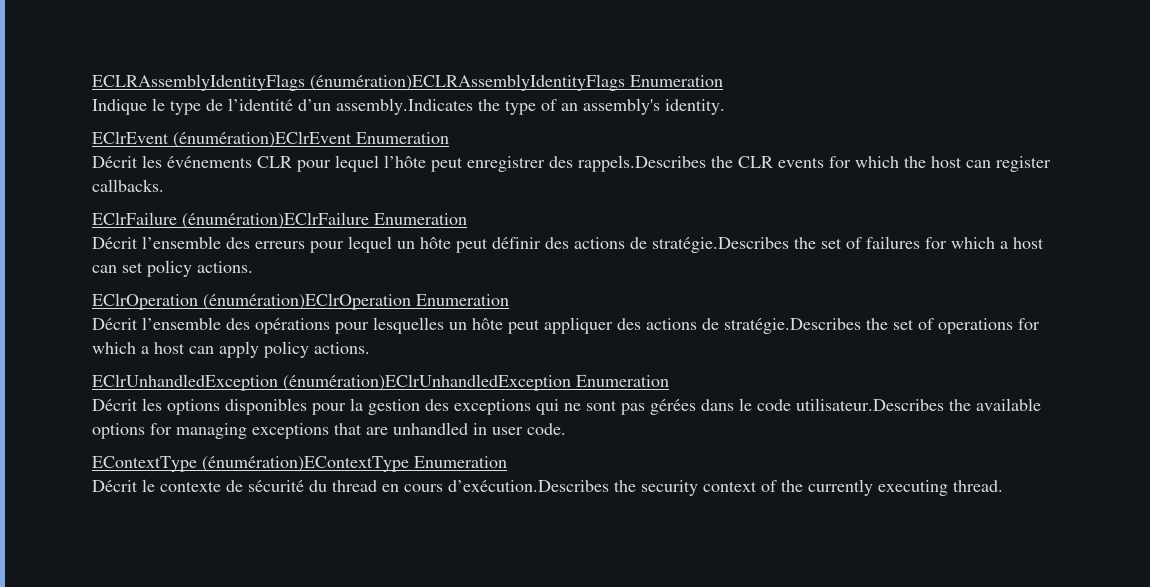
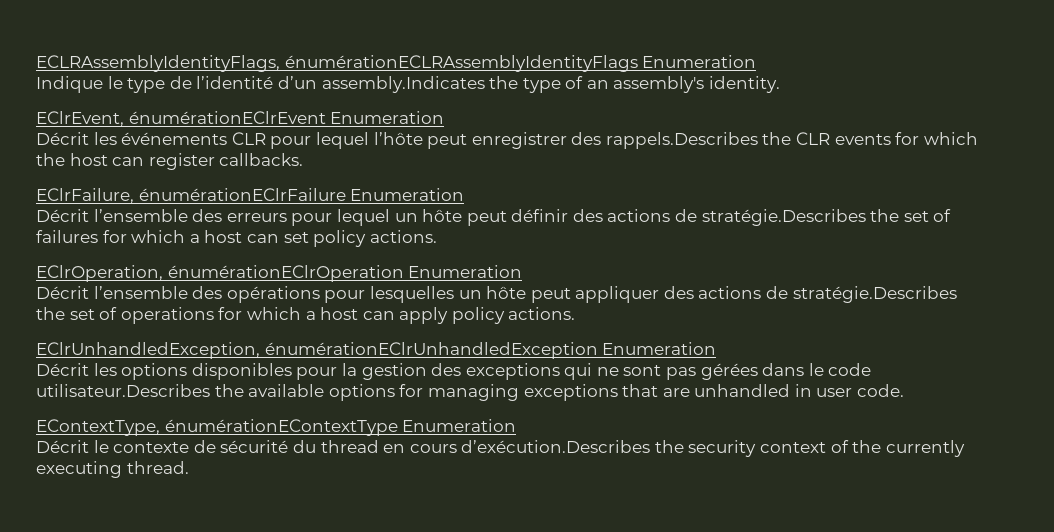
[92,74,625,91] ECLRAssemblyIdentityFlags (énumération)ECLRAssemblyIdentityFlags -> [36,55,638,72] ECLRAssemblyIdentityFlags, énumérationECLRAssemblyIdentityFlags
[92,131,352,148] EClrEvent (énumération)EClrEvent -> [36,111,326,127] EClrEvent, énumérationEClrEvent
[92,212,369,229] EClrFailure (énumération)EClrFailure -> [36,188,346,204] EClrFailure, énumérationEClrFailure
[92,293,411,310] EClrOperation (énumération)EClrOperation -> [36,265,404,282] EClrOperation, énumérationEClrOperation
[92,374,571,391] EClrUnhandledException (énumération)EClrUnhandledException -> [36,342,598,359] EClrUnhandledException, énumérationEClrUnhandledException
[92,456,409,472] EContextType (énumération)EContextType -> [36,419,398,436] EContextType, énumérationEContextType

